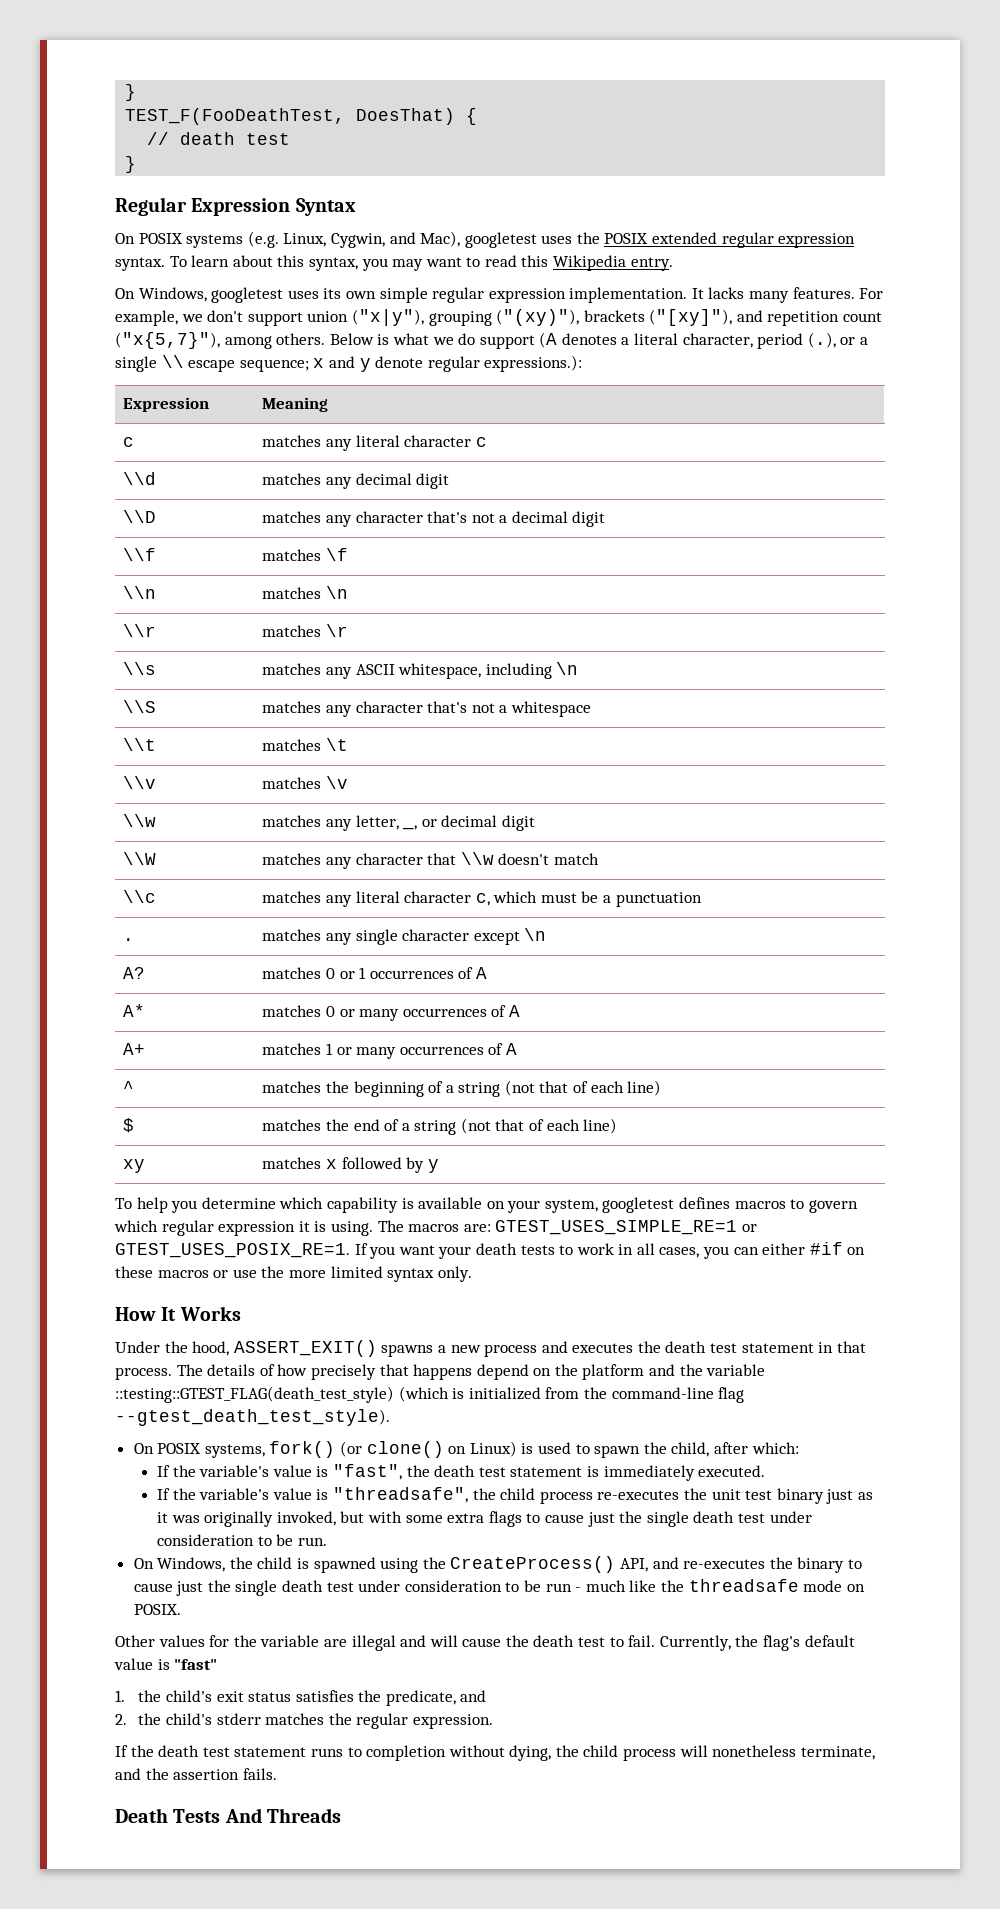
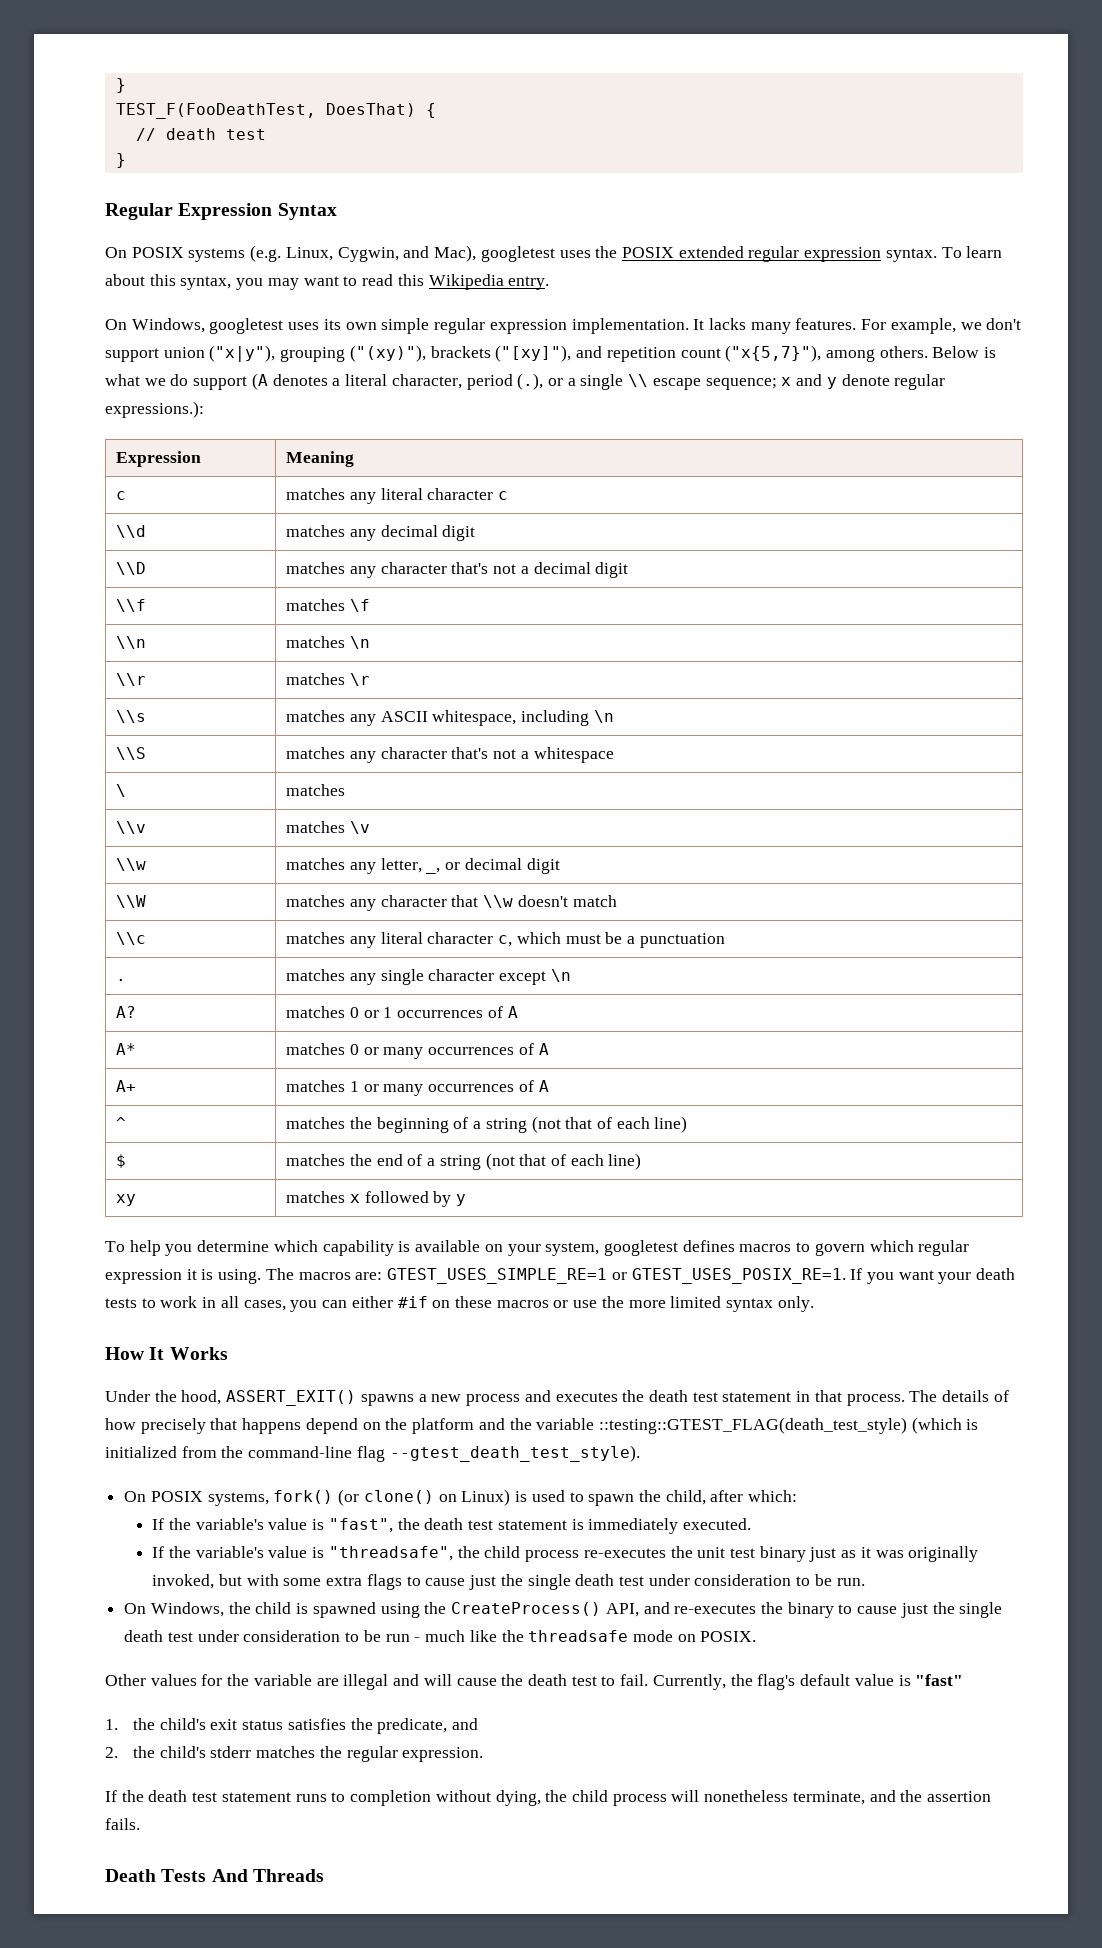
[123,738,157,751] [262,738,348,751] \\t | matches \t -> [116,784,127,797] [286,784,346,796] \ | matches

